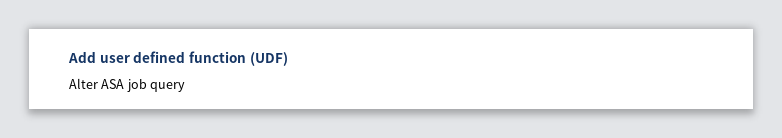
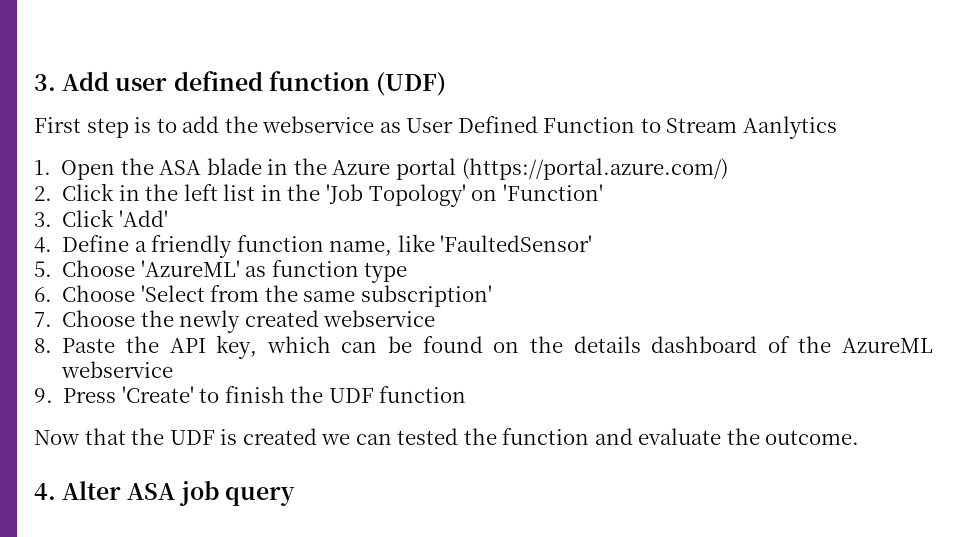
(68, 57) none -> [34,74,56,91] 3.
(288, 59) none -> [34,116,837,139] [34,158,728,180] [34,183,603,207] [34,209,168,227] [34,234,593,258] [34,260,408,283] [34,285,492,307] [34,310,436,333] [34,335,933,359] [61,361,174,378] [34,386,467,403] [34,428,860,445] [34,483,56,500] First step is to add the webservice as User Defined Function to Stream Aanlytics // 1. Open the ASA blade in the Azure portal (https://portal.azure.com/) // 2. Click in the left list in the 'Job Topology' on 'Function' // 3. Click 'Add' // 4. Define a friendly function name, like 'FaultedSensor' // 5. Choose 'AzureML' as function type // 6. Choose 'Select from the same subscription' // 7. Choose the newly created webservice // 8. Paste the API key, which can be found on the details dashboard of the AzureML webservice // 9. Press 'Create' to finish the UDF function // Now that the UDF is created we can tested the function and evaluate the outcome. // 4.

